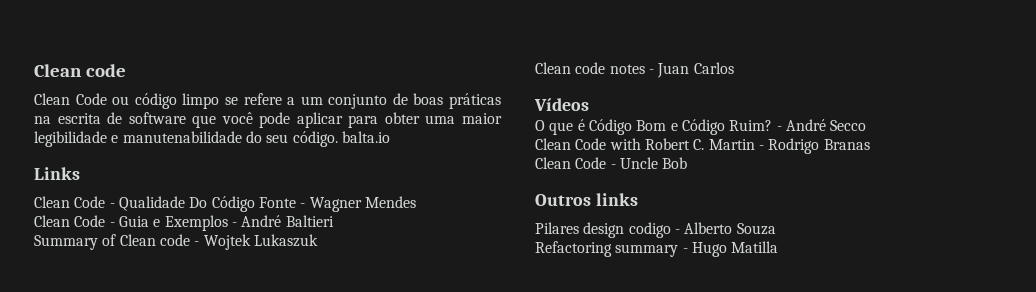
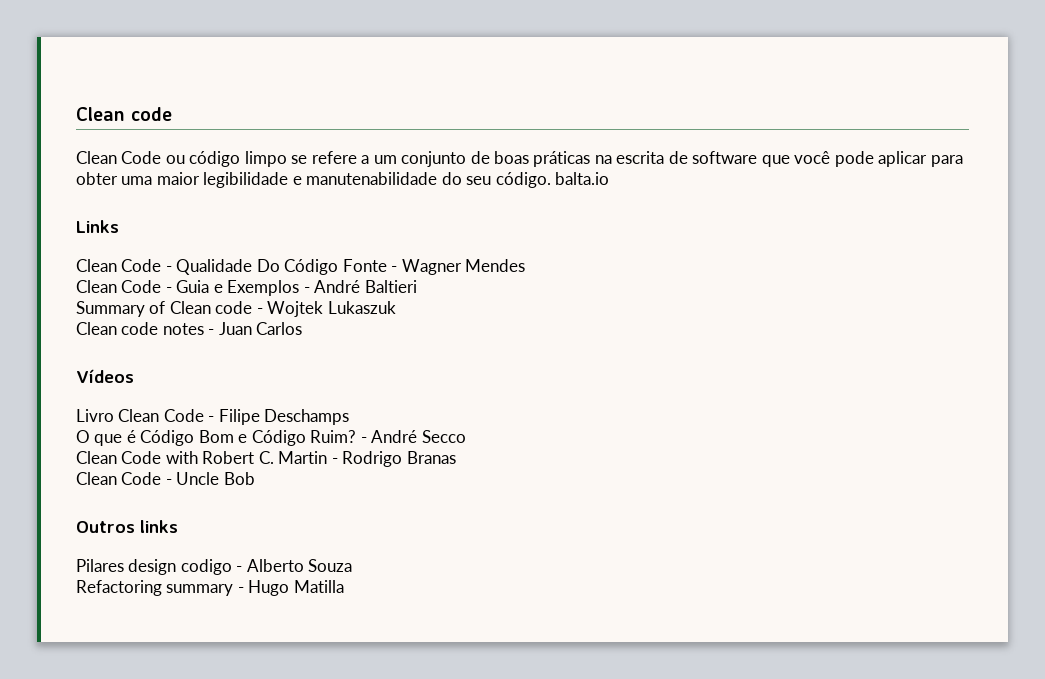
(589, 104) none -> [76,409,350,425] // Livro Clean Code - Filipe Deschamps

